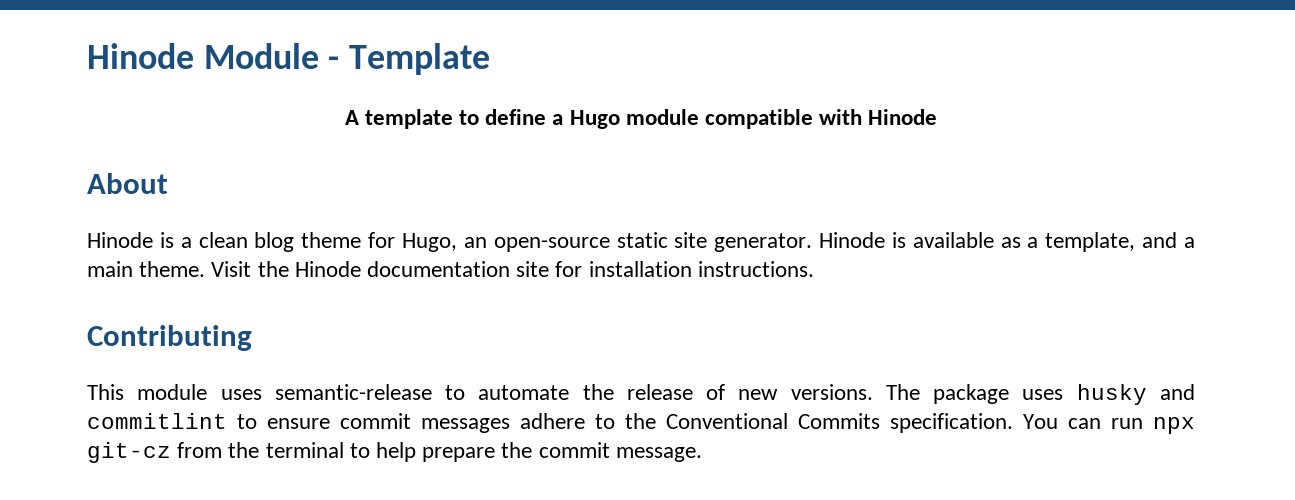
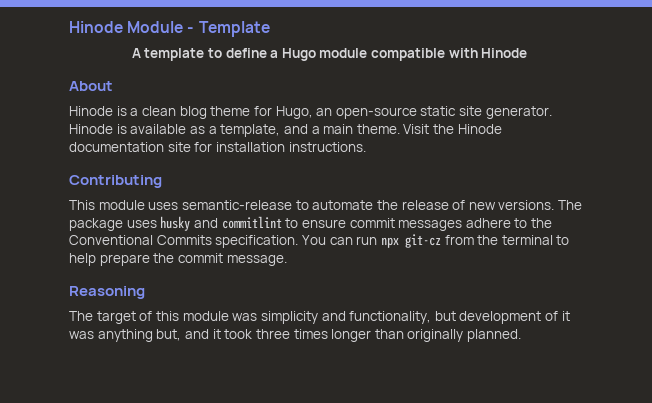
(702, 454) none -> [69,286,145,299] [69,311,570,324] [69,329,522,342] // Reasoning // The target of this module was simplicity and functionality, but development of it was anything but, and it took three times longer than originally planned.

